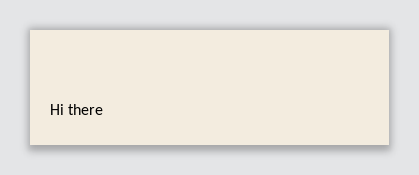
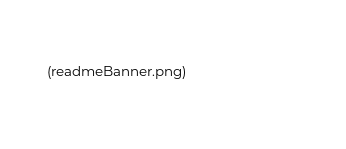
[50,104,104,115] Hi there -> [47,66,186,79] (readmeBanner.png)

